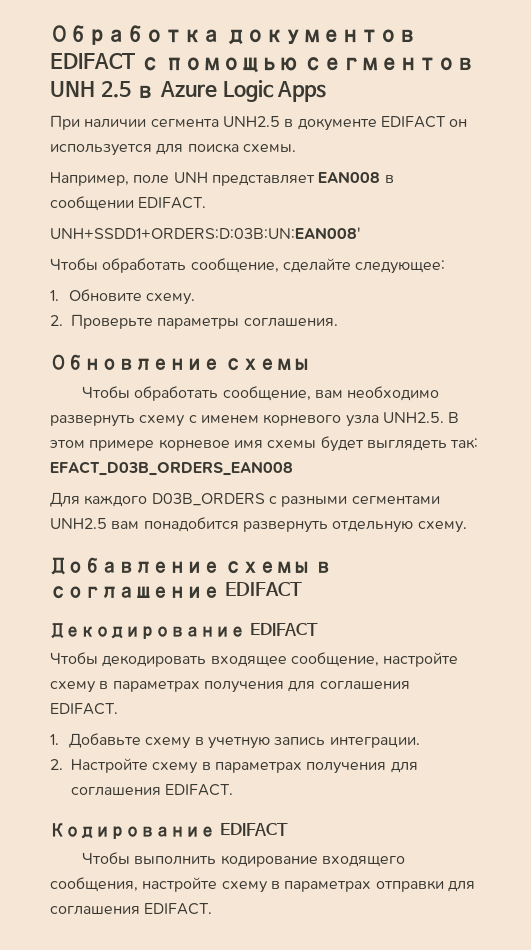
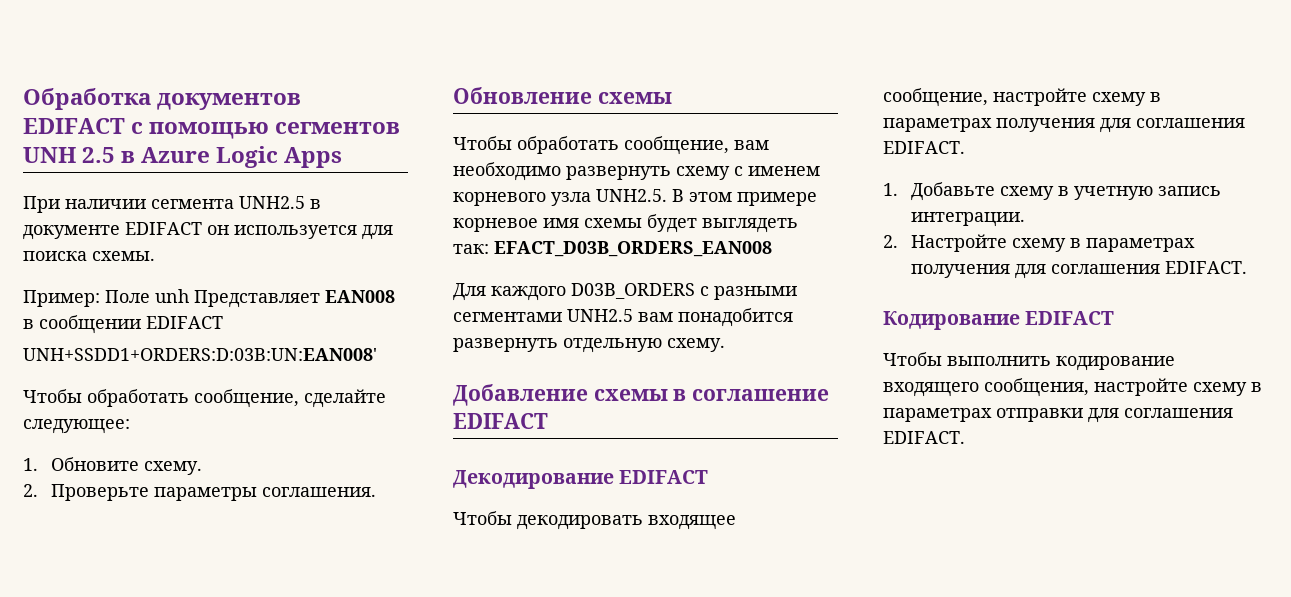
[50,172,315,186] Например, поле UNH представляет -> [23,289,320,308] Пример: Поле unh Представляет
[138,197,207,209] EDIFACT. -> [146,316,223,329] EDIFACT

